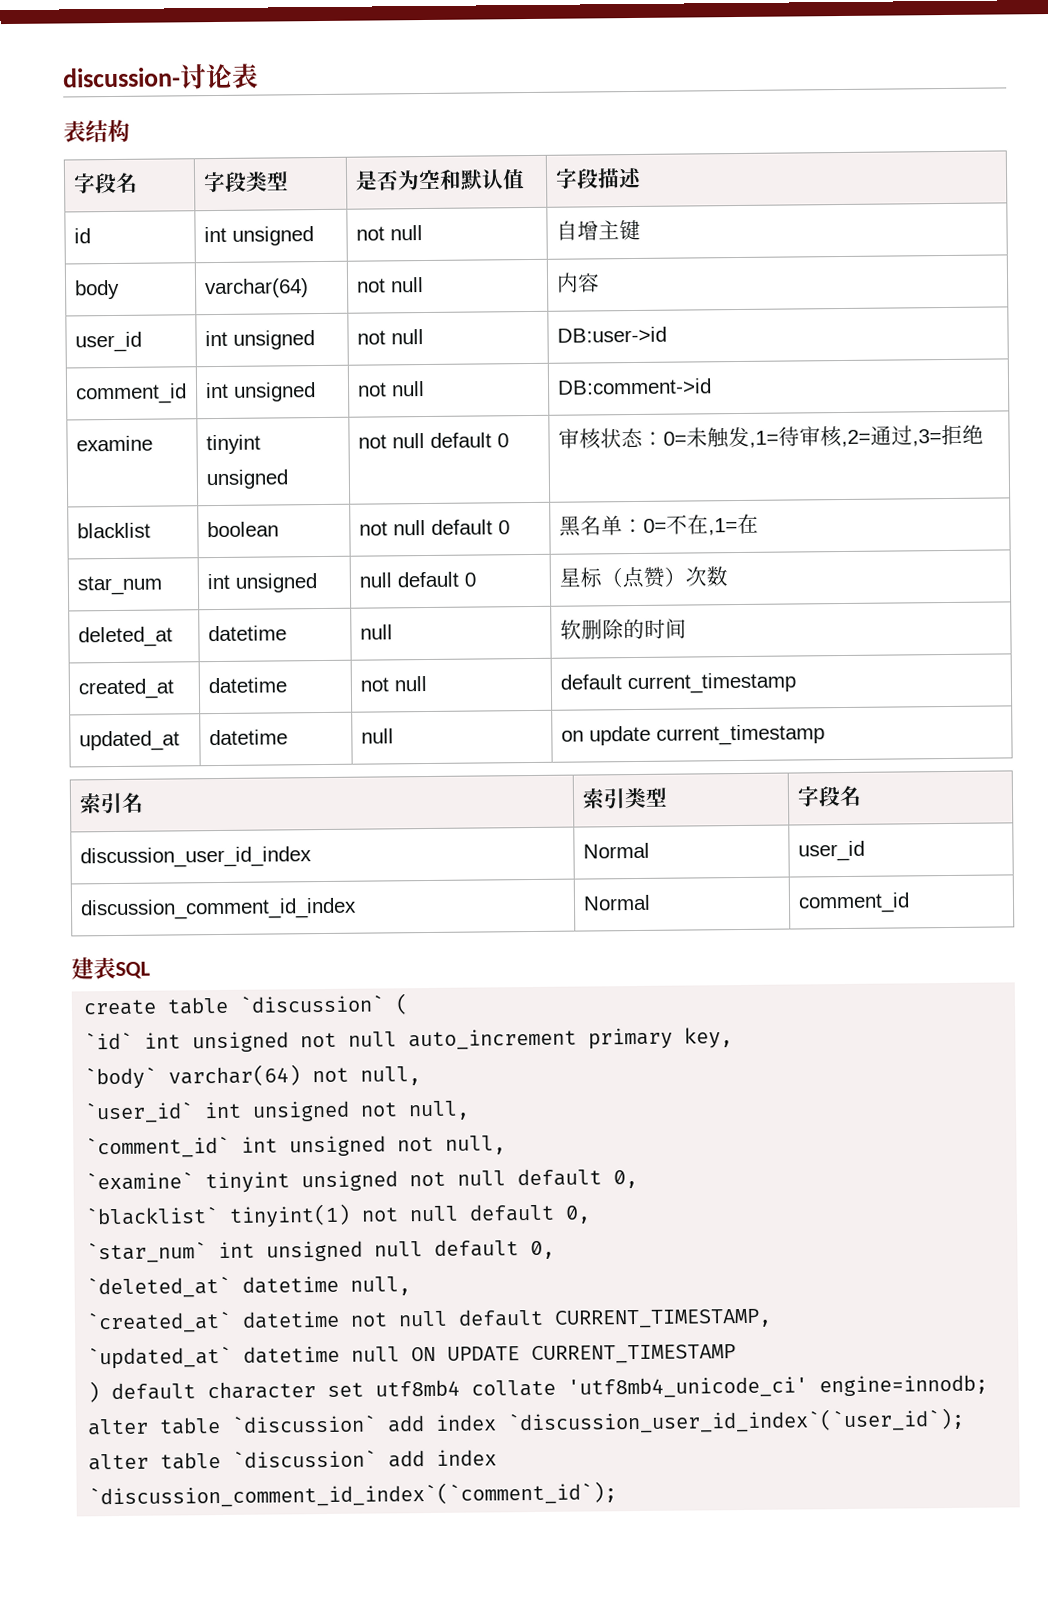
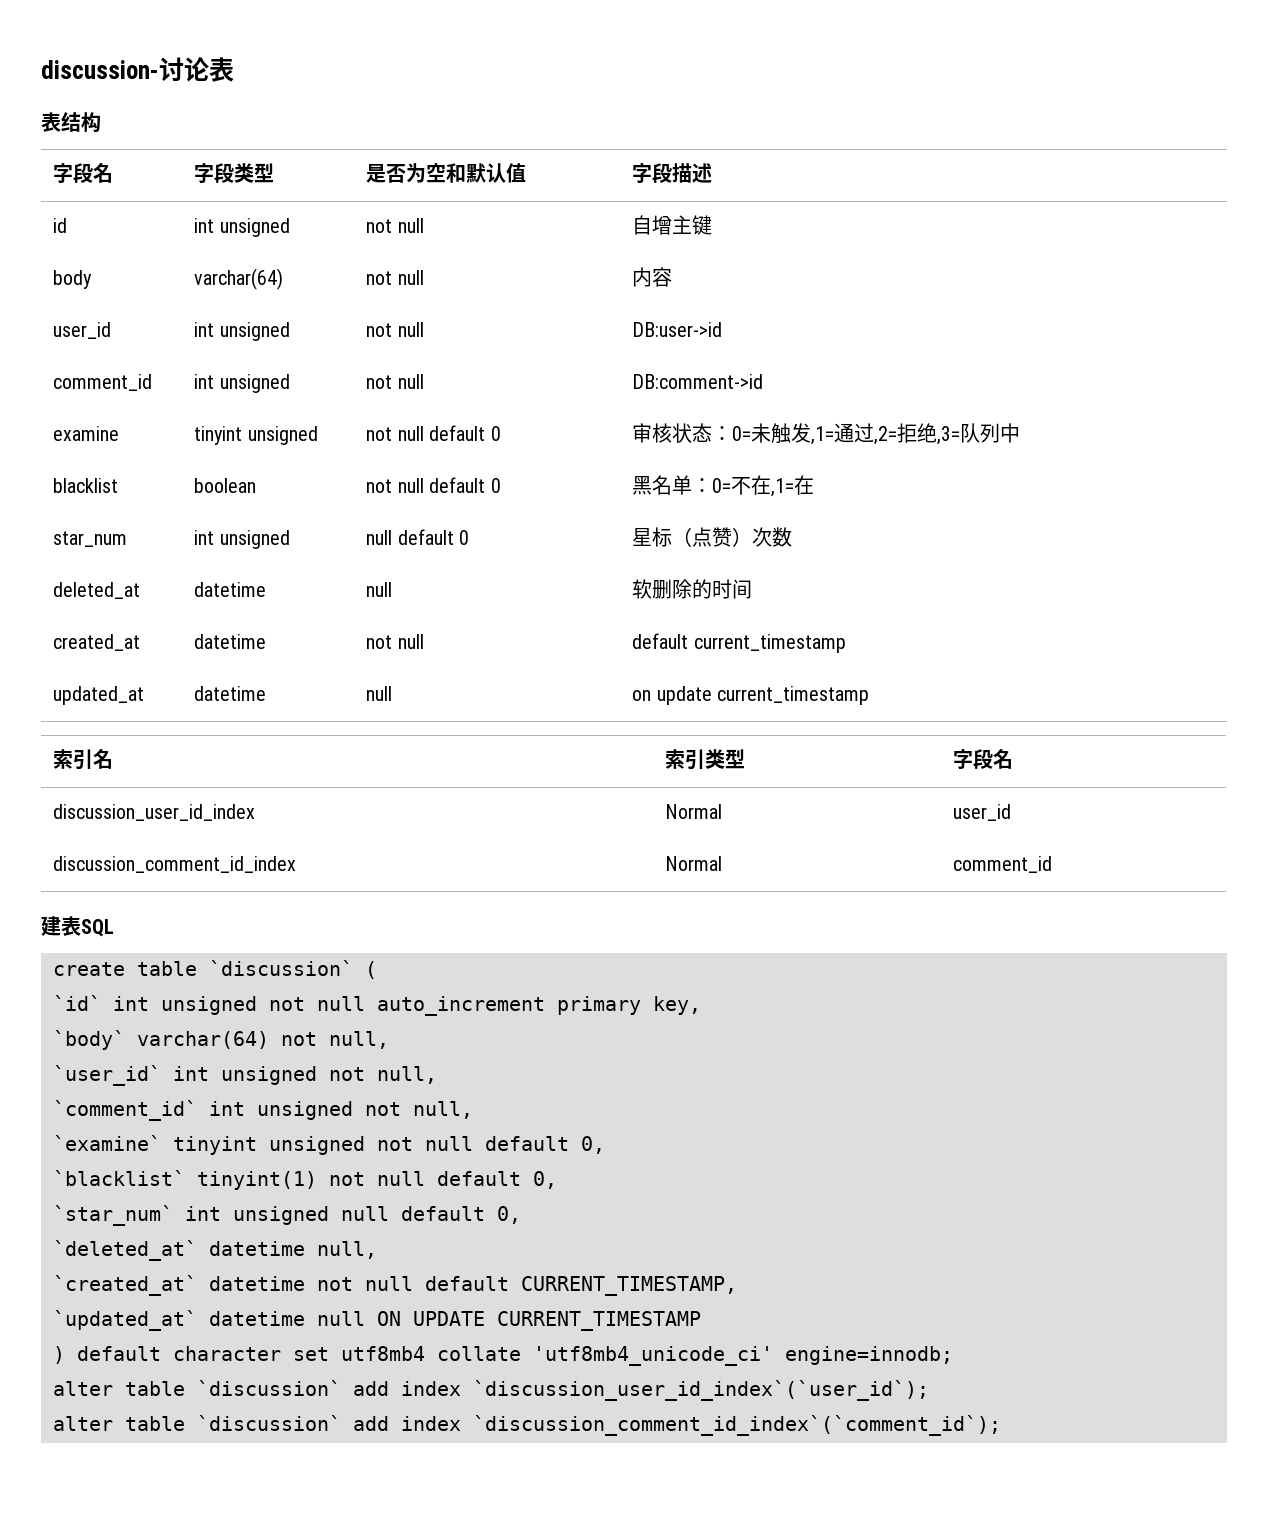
[777,425,942,448] 待审核,2=通过,3= -> [834,423,898,445] 通过,2=
(984, 434) none -> [937,423,1021,445] ,3=队列中

